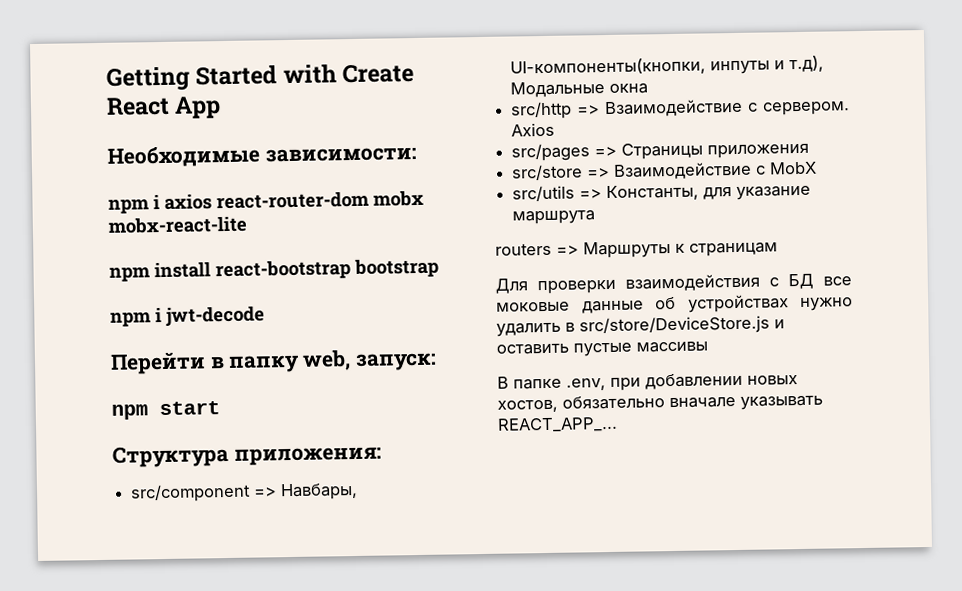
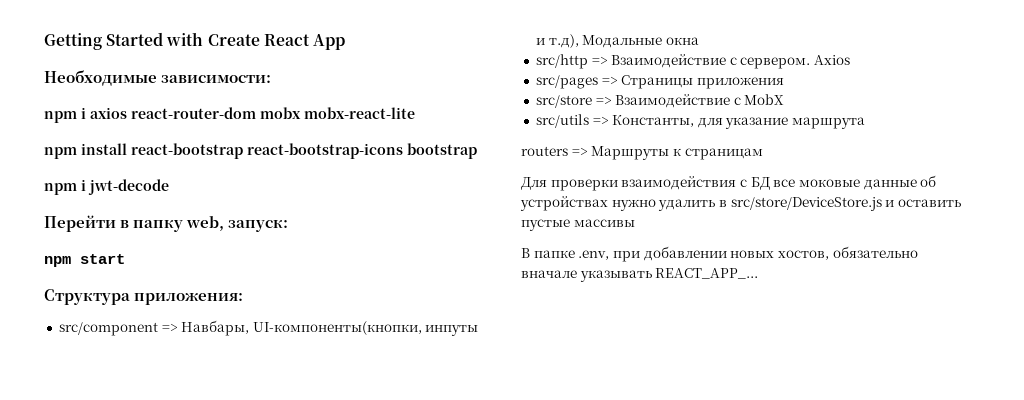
(351, 270) none -> [247,143,403,159] react-bootstrap-icons

